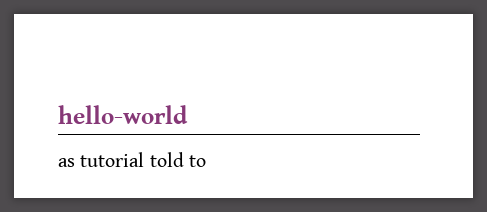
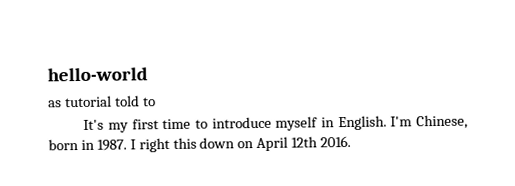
(206, 161) none -> [83,114,468,133] [48,135,352,153] // It's my first time to introduce myself in English. I'm Chinese, born in 1987. I right this down on April 12th 2016.

